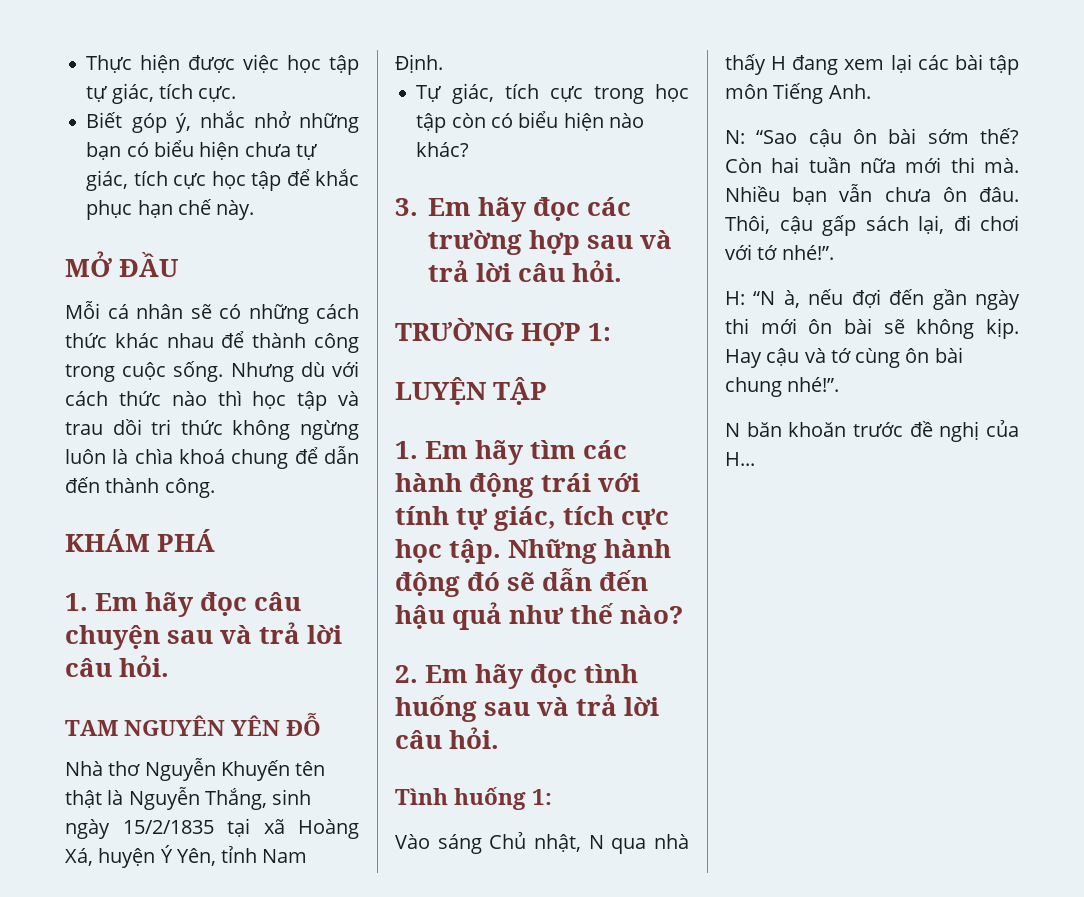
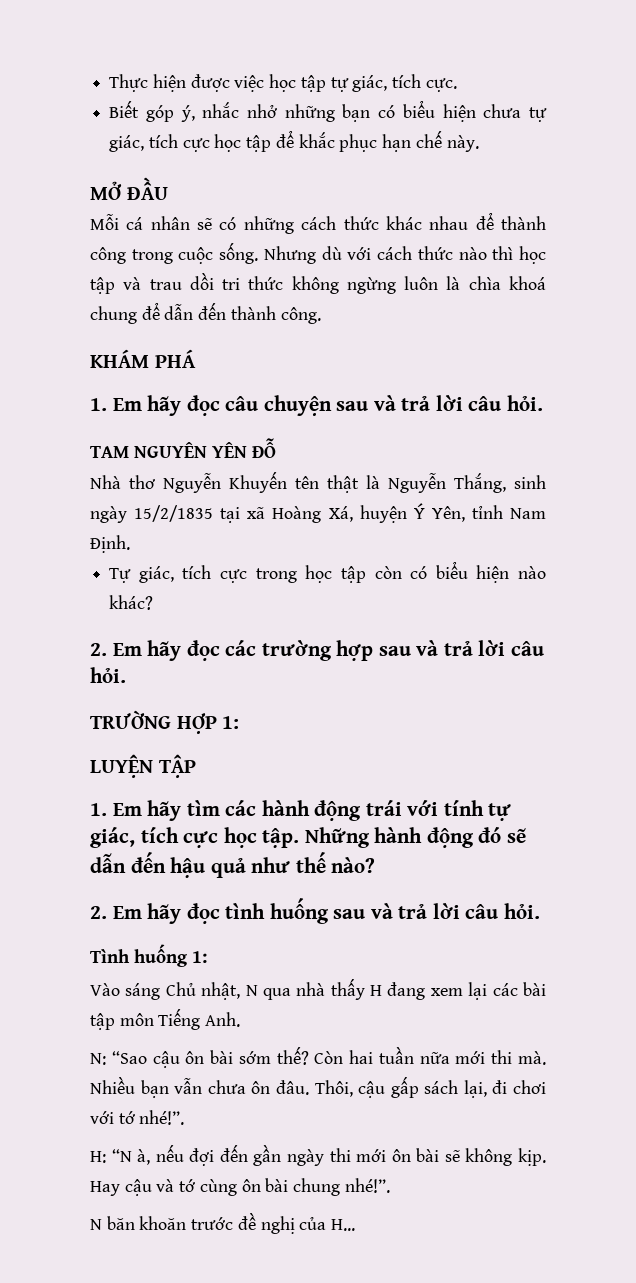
[395,198,418,216] 3. -> [90,643,107,656] 2.

